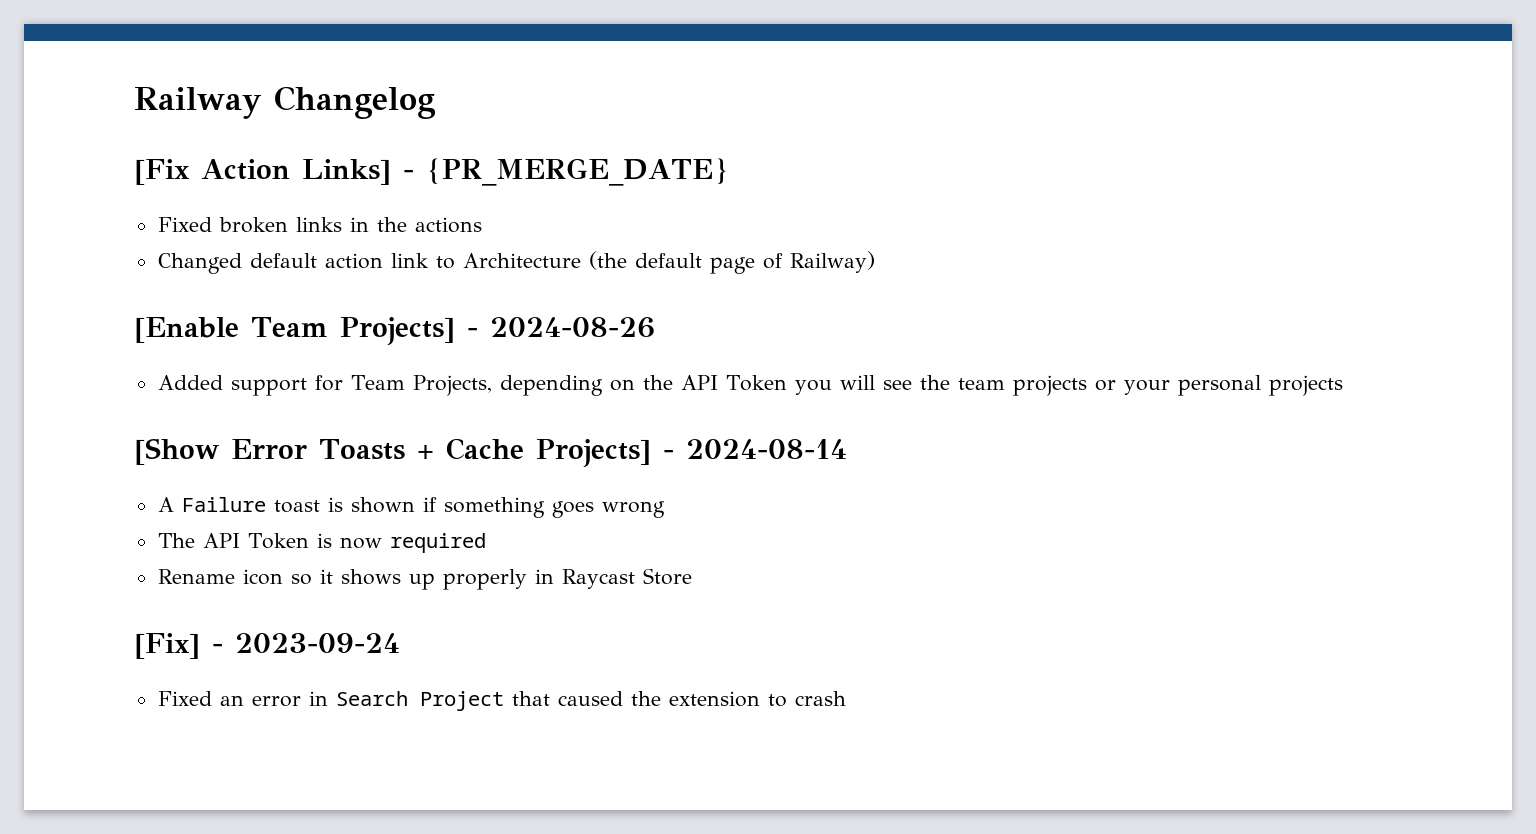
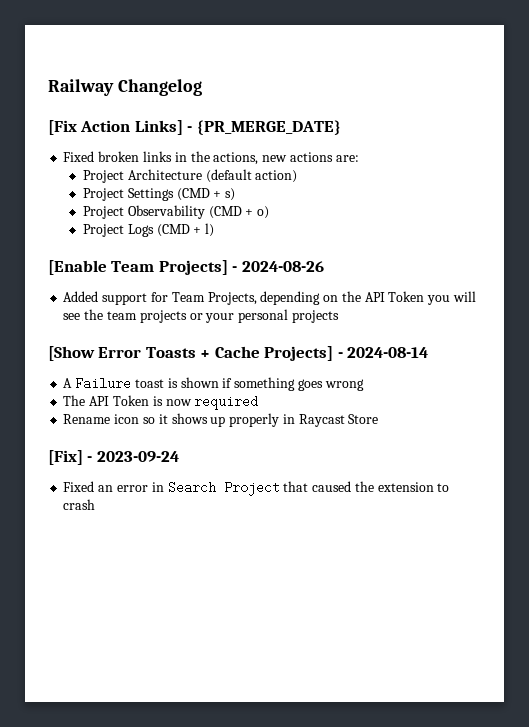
(407, 224) none -> [213,152,288,165] actions, new
[157,251,875,274] // Changed default action link to Architecture (the default page of Railway) -> [335,155,359,162] [83,169,298,183] [83,188,236,201] [83,205,270,219] [83,223,215,237] are: // Project Architecture (default action) // Project Settings (CMD + s) // Project Observability (CMD + o) // Project Logs (CMD + l)

